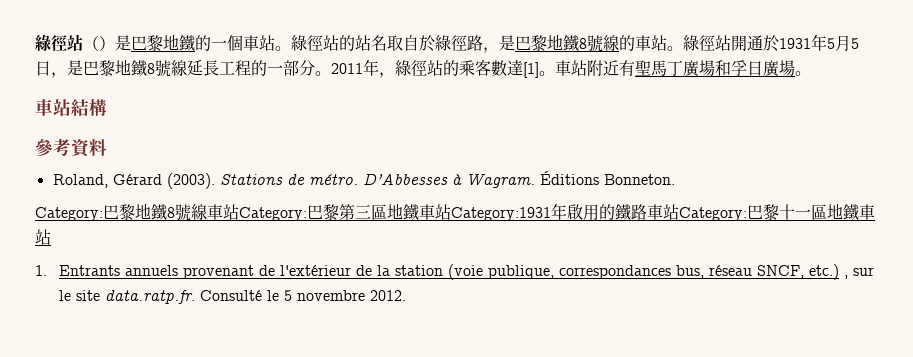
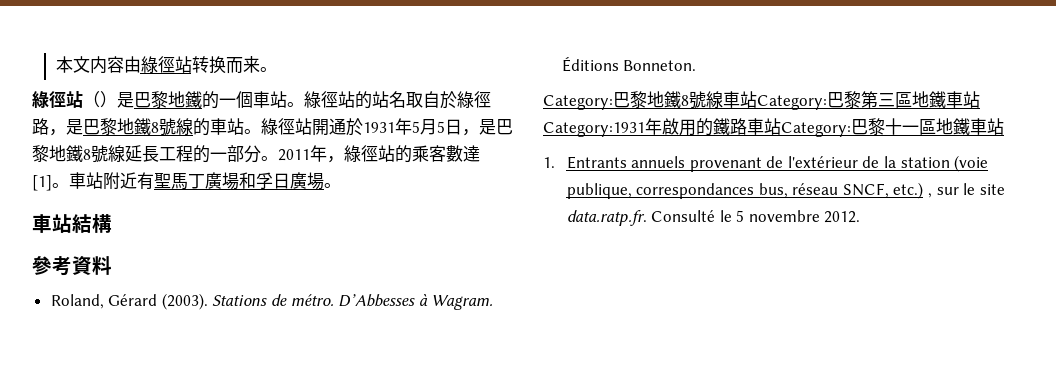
(35, 43) none -> [55,56,277,74] 本文内容由綠徑站转换而来。 //

